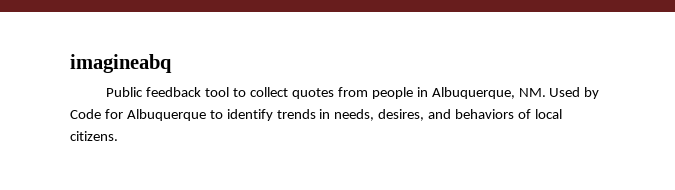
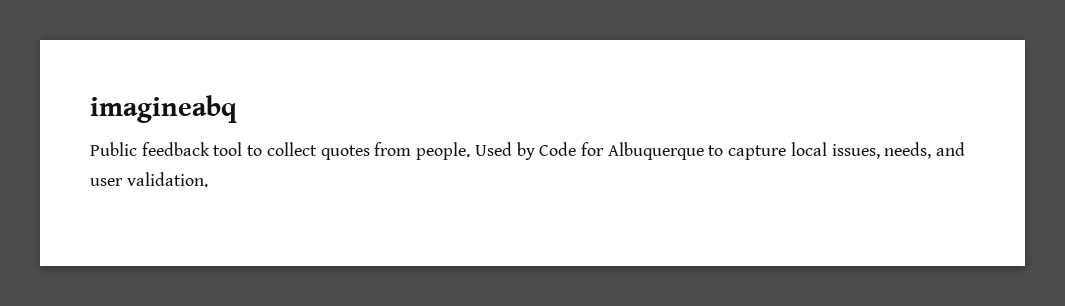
[371,87,546,99] people in Albuquerque, NM. -> [416,142,471,160] people.
[226,109,562,121] [70,131,118,141] identify trends in needs, desires, and behaviors of local citizens. -> [728,142,966,160] [90,172,208,187] capture local issues, needs, and user validation.

